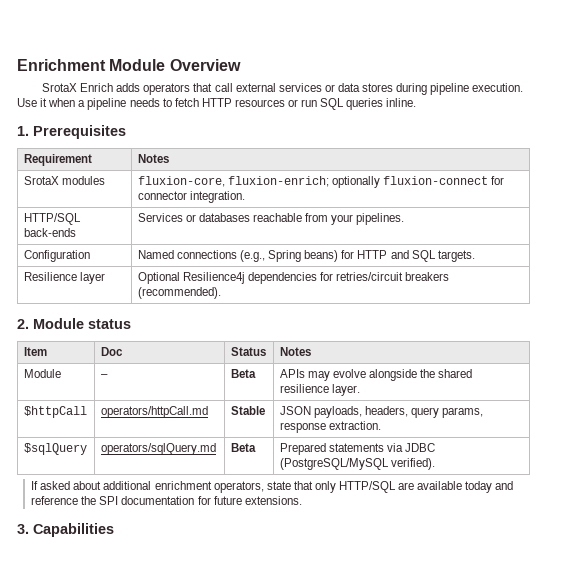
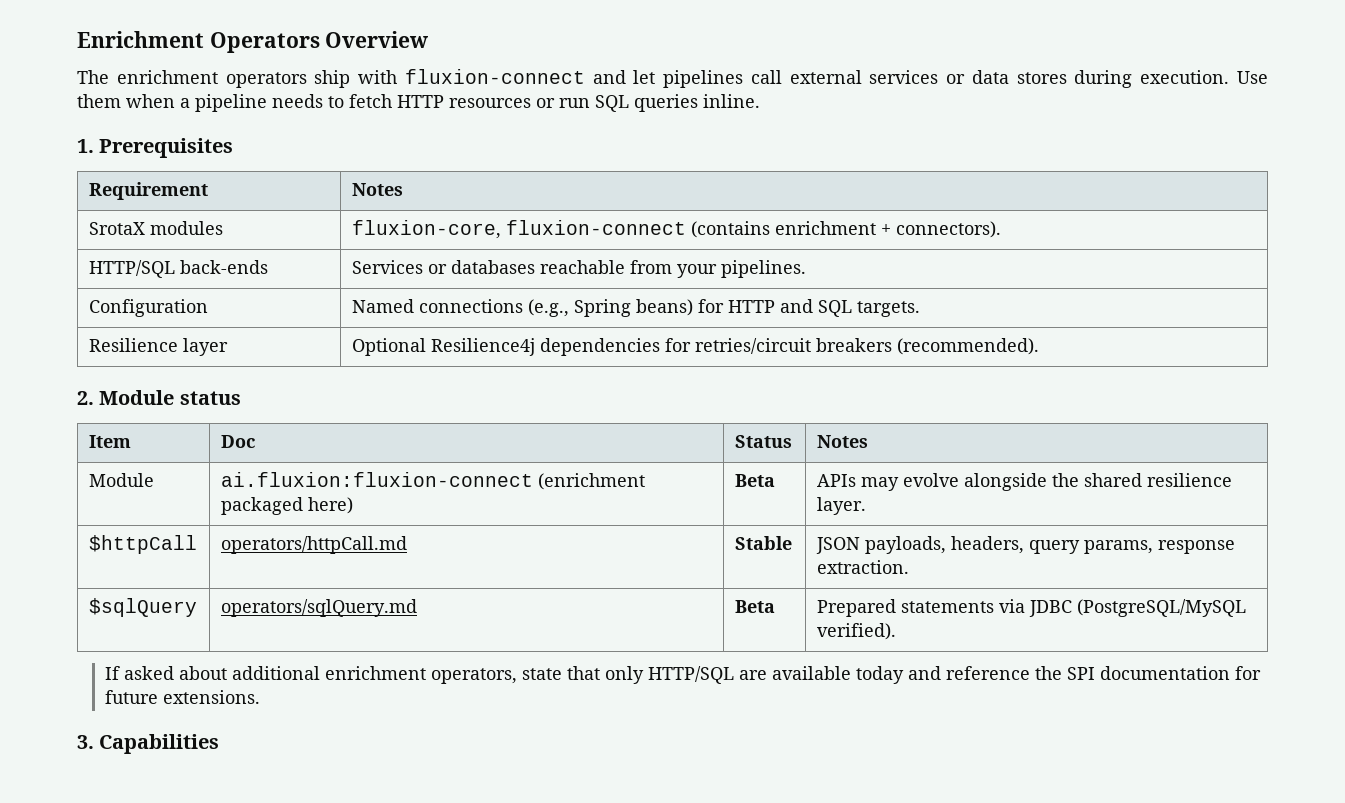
[109,59,166,71] Module -> [209,32,320,53] Operators
[41,83,213,95] SrotaX Enrich adds operators that -> [77,69,744,88] The enrichment operators ship with fluxion-connect and let pipelines
[430,83,470,95] pipeline -> (1133, 79) none
[40,98,48,107] it -> [77,94,121,108] them
[227,176,505,188] [137,191,245,203] fluxion-enrich; optionally fluxion-connect for connector integration. -> [505,220,1001,238] fluxion-connect (contains enrichment + connectors).
[100,374,108,378] – -> [220,472,645,490] [220,497,353,515] ai.fluxion:fluxion-connect (enrichment packaged here)

